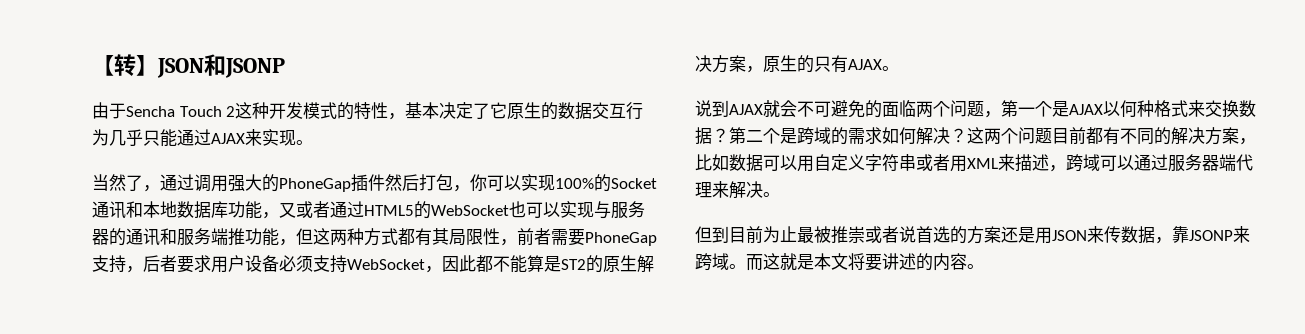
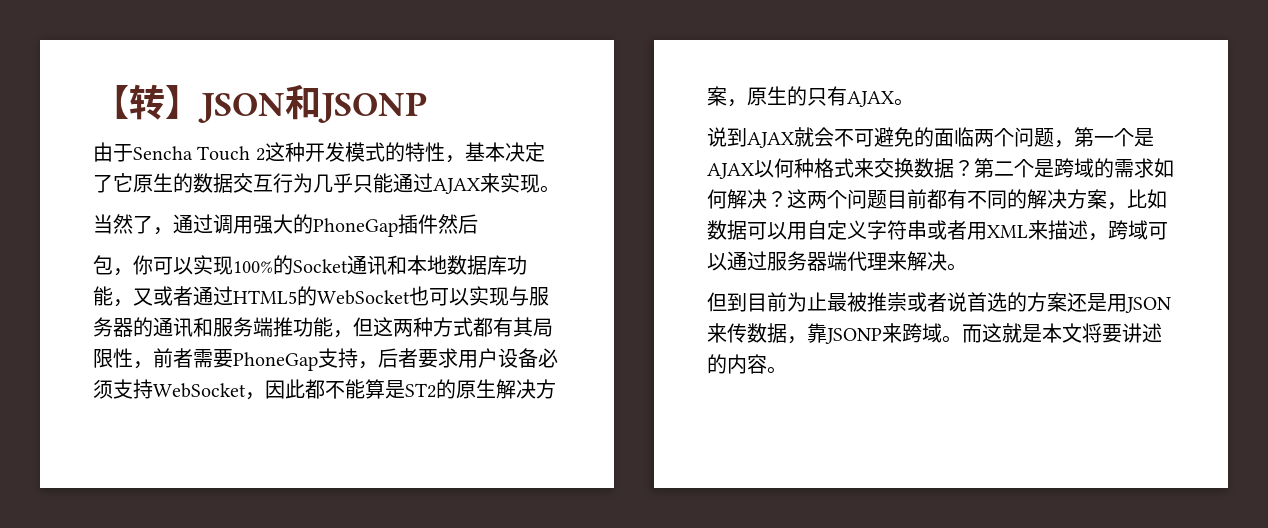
[419,174,436,191] 打 -> (478, 224) //

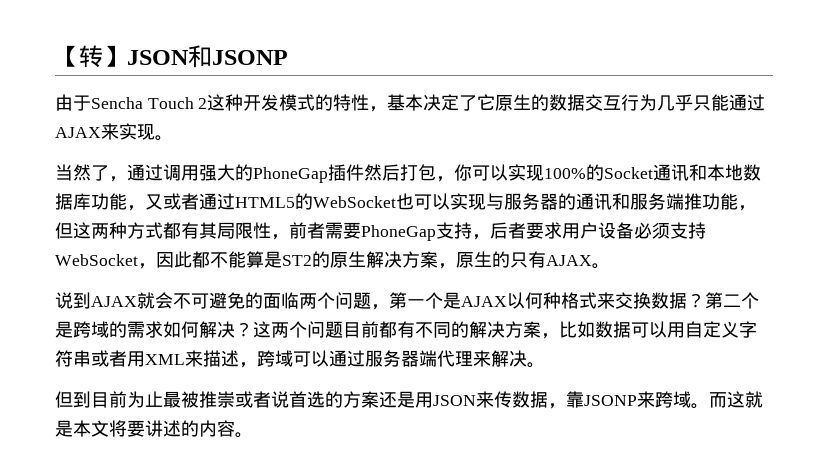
(478, 224) // -> [400,164,418,181] 打

